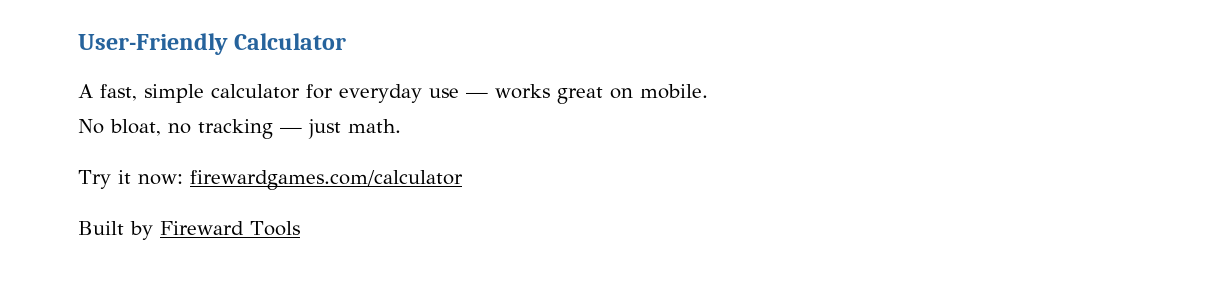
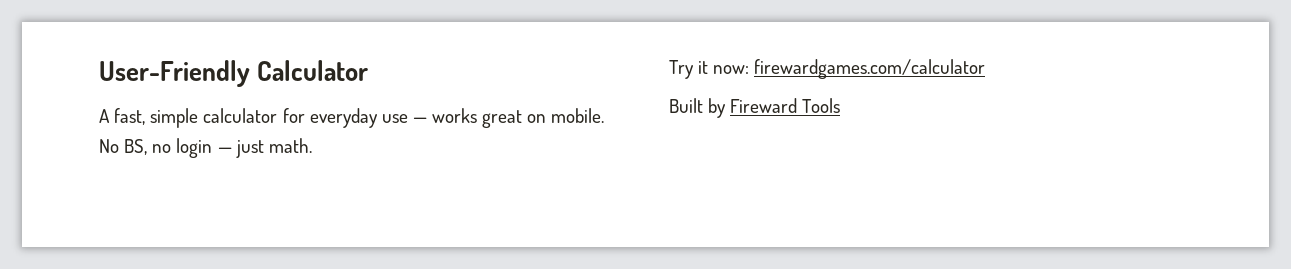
[110,119,273,139] bloat, no tracking -> [124,138,213,158] BS, no login

